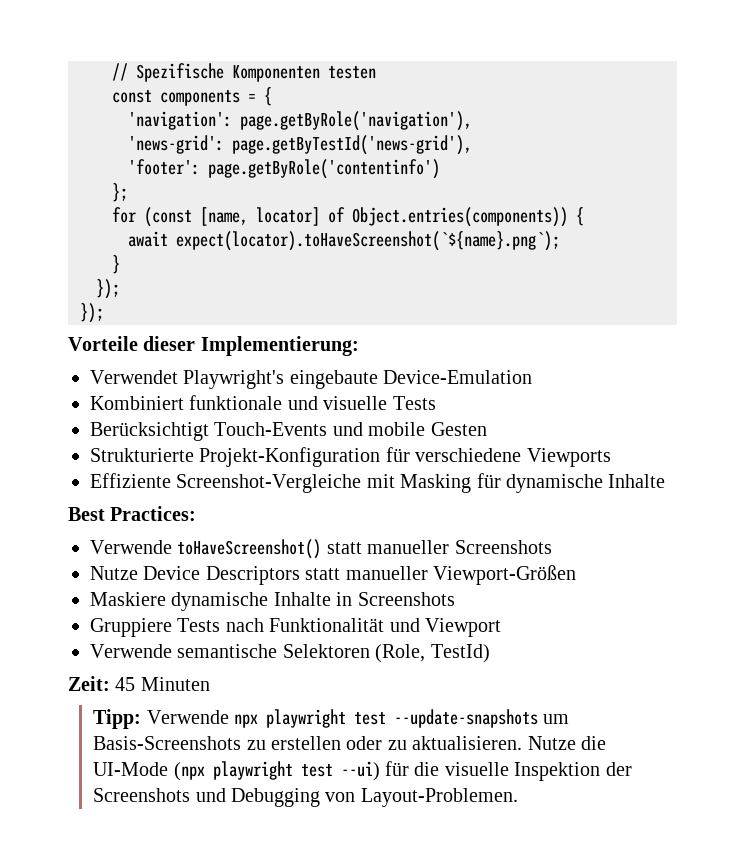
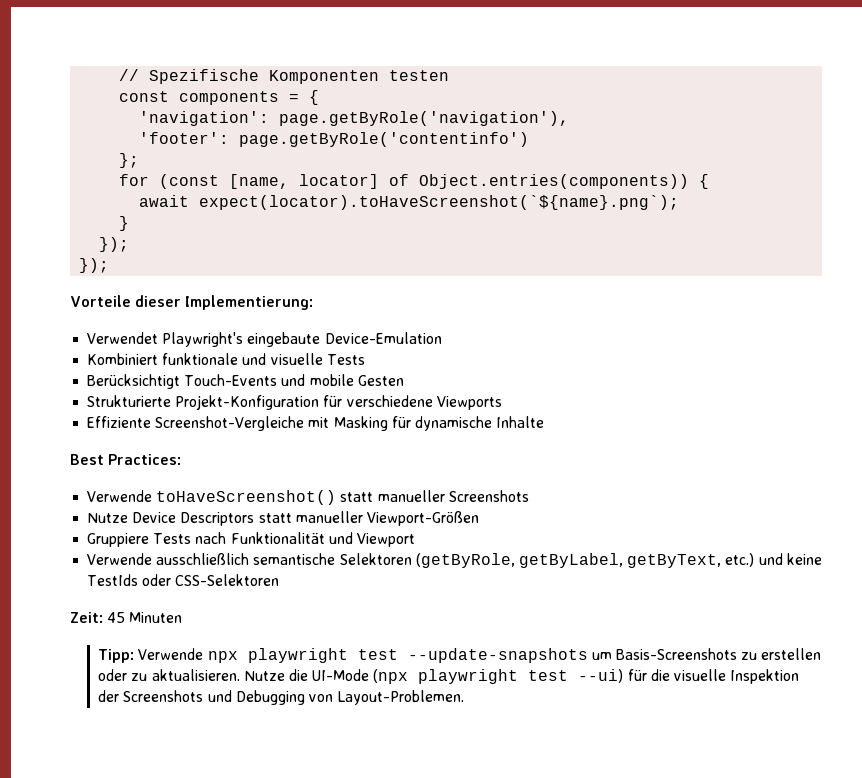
[128,135,472,155] // 'news-grid': page.getByTestId('news-grid'), -> (570, 118) none
[90,592,455,611] // Maskiere dynamische Inhalte in Screenshots -> (479, 518) none
(172, 651) none -> [156,553,250,565] ausschließlich
[375,644,490,663] (Role, TestId) -> [415,553,822,568] [87,574,280,586] (getByRole, getByLabel, getByText, etc.) und keine TestIds oder CSS-Selektoren

